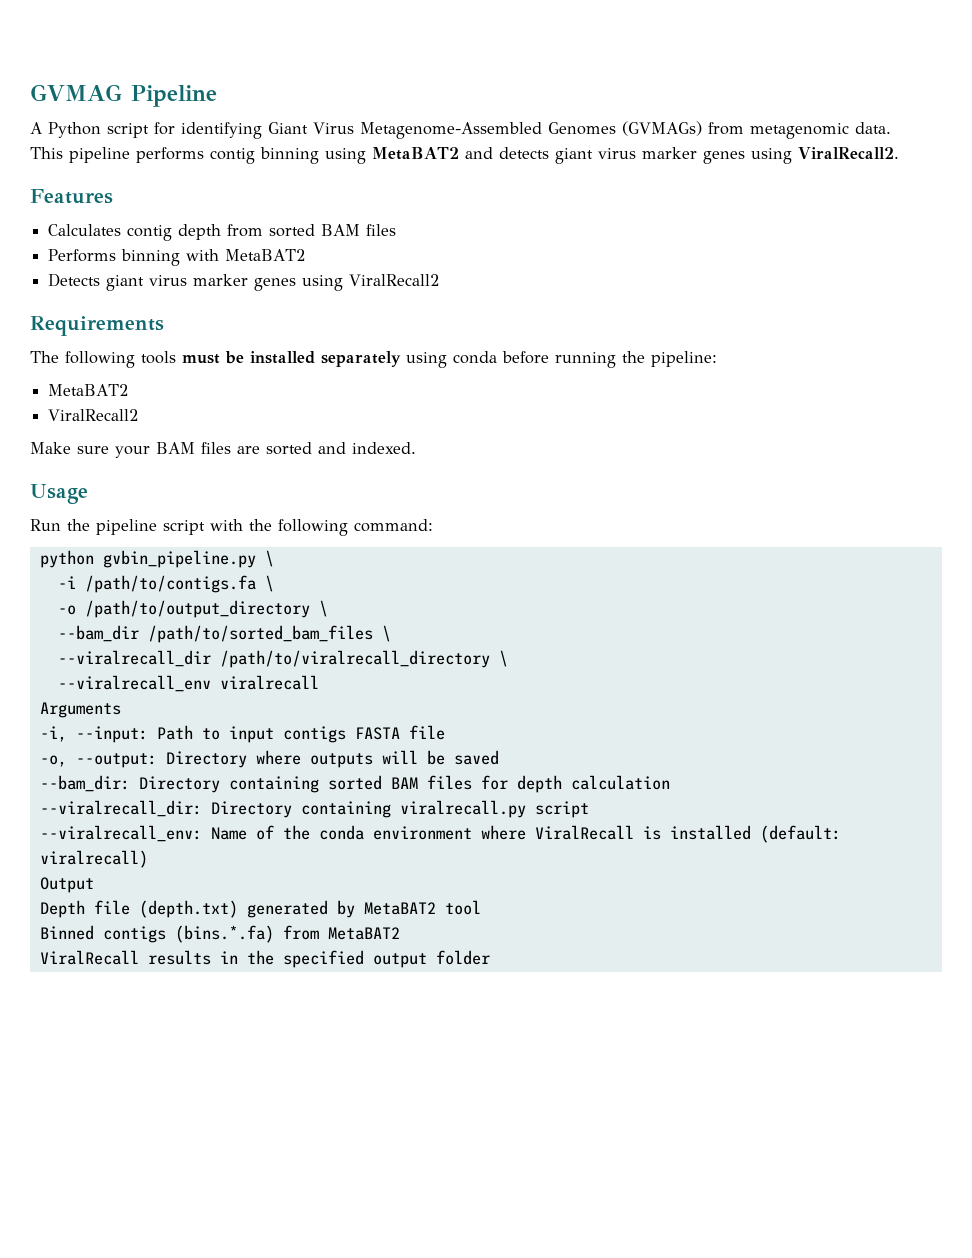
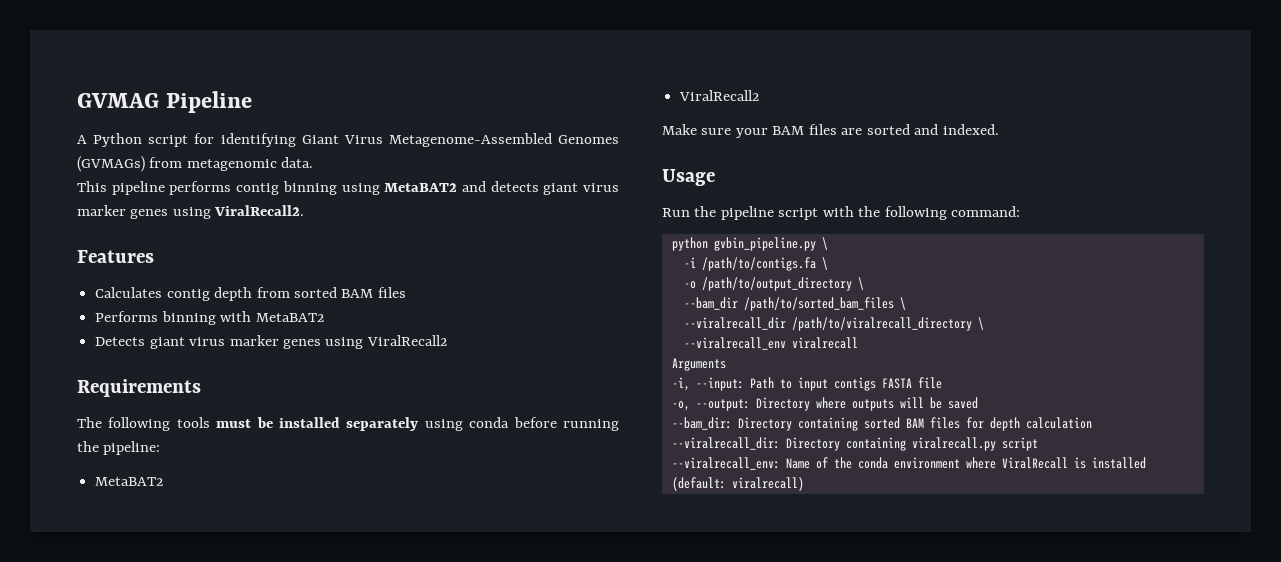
[39,877,94,893] [39,900,481,918] [39,925,400,943] [39,950,490,968] // Output // Depth file (depth.txt) generated by MetaBAT2 tool // Binned contigs (bins.*.fa) from MetaBAT2 // ViralRecall results in the specified output folder -> (804, 484) none

